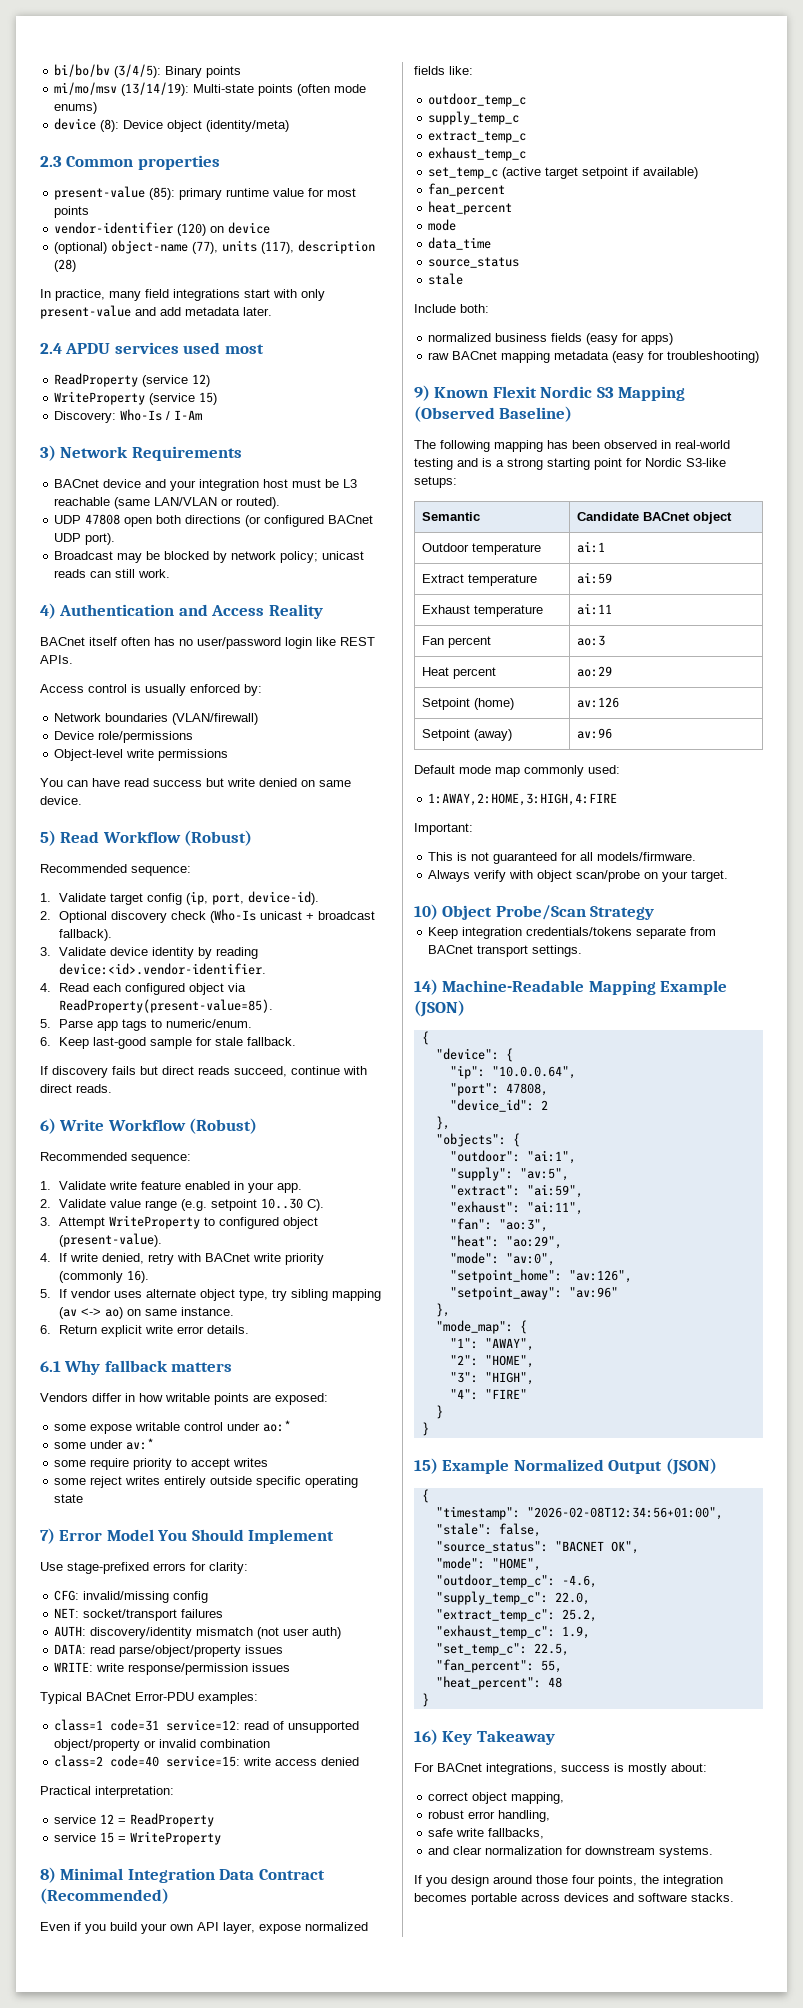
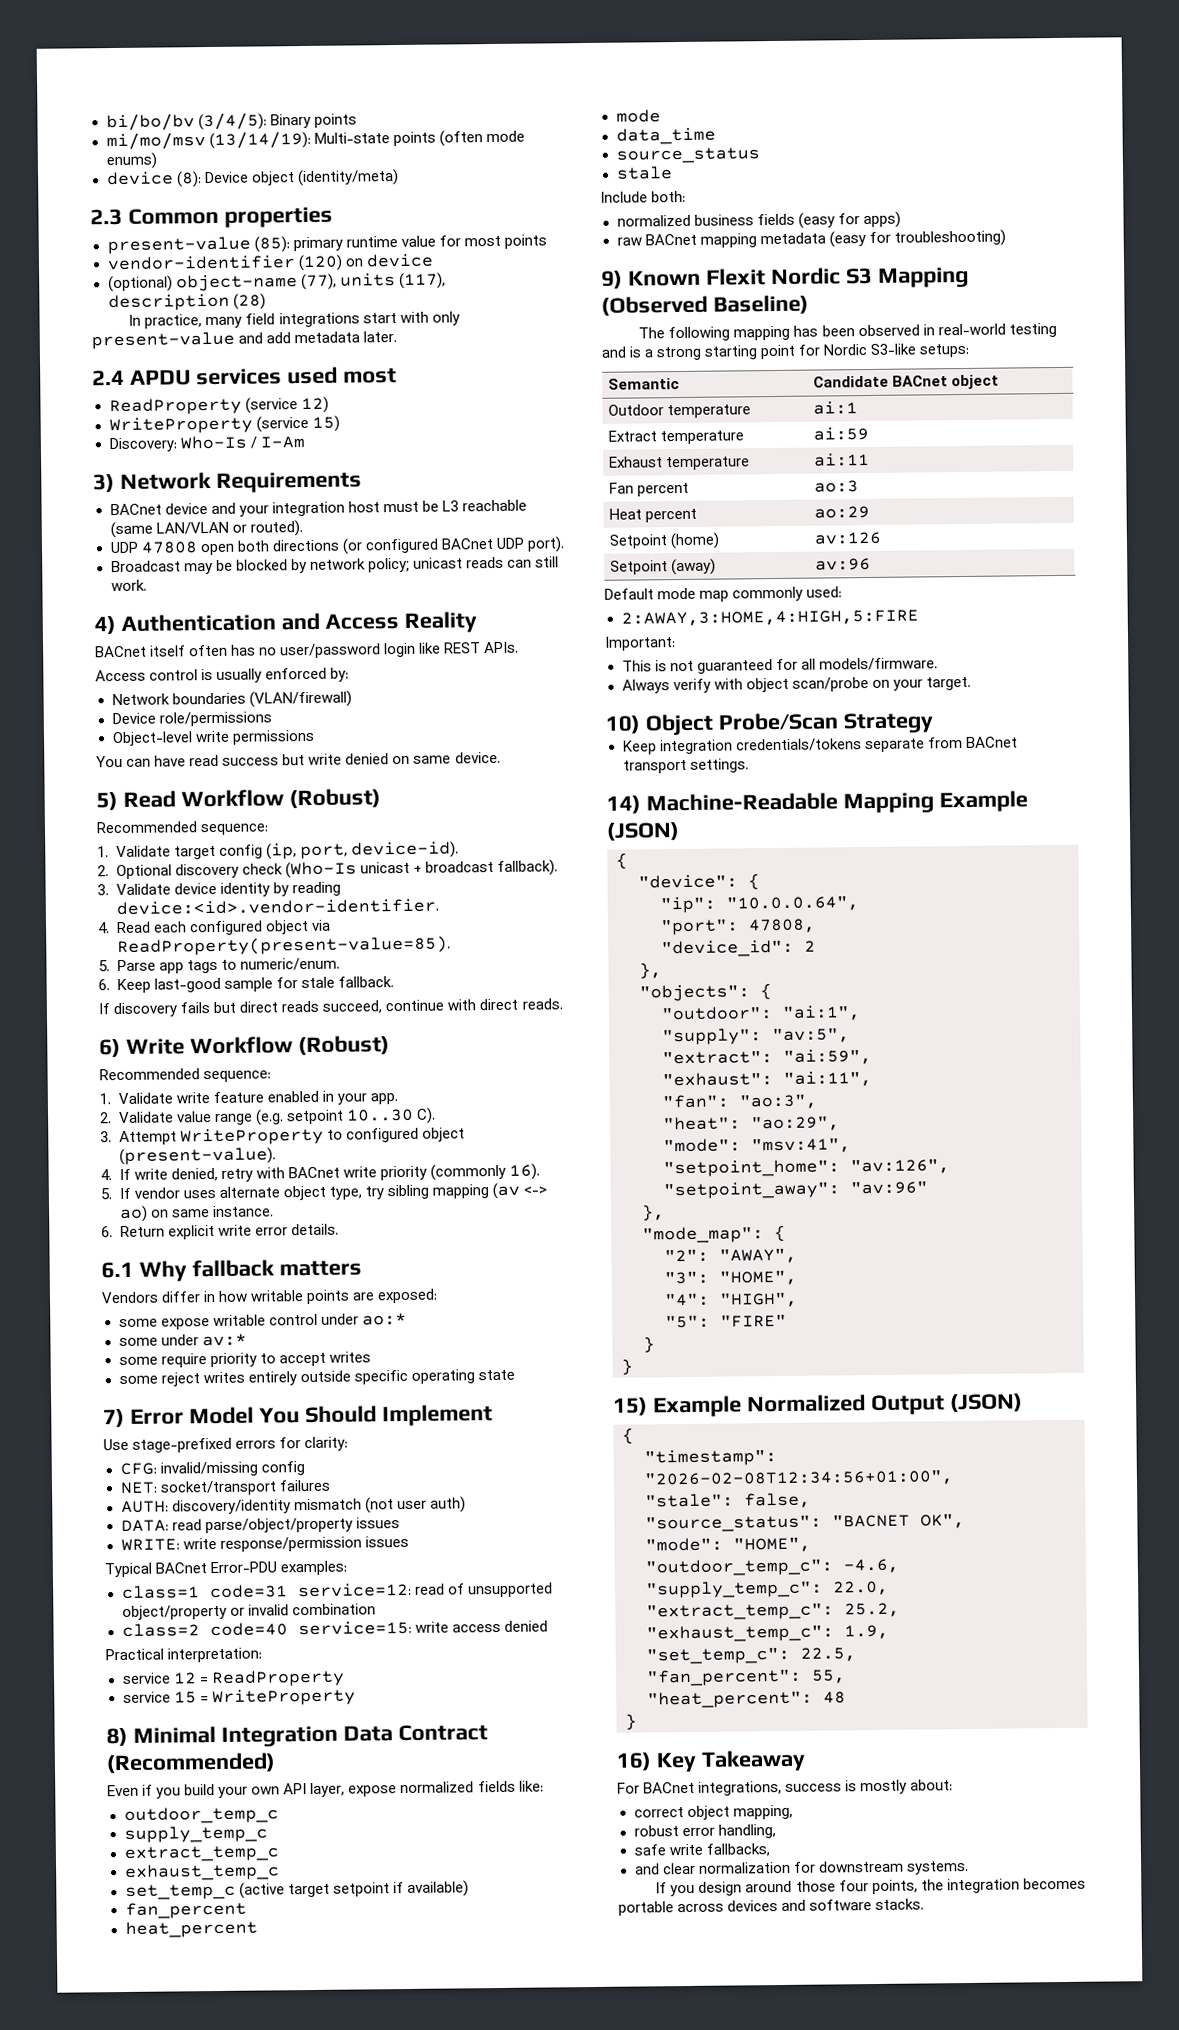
[428,793,618,806] 1:AWAY,2:HOME,3:HIGH,4:FIRE -> [620,609,919,627] 2:AWAY,3:HOME,4:HIGH,5:FIRE
[505,1253,555,1266] "av:0", -> [751,1137,851,1154] "msv:41",
[449,1338,478,1349] "1": -> [664,1248,709,1263] "2":
[449,1355,534,1368] [449,1372,478,1383] "2": "HOME", // "3": -> [664,1269,797,1286] [664,1292,710,1307] "3": "HOME", // "4":
[449,1389,478,1400] "4": -> [665,1314,710,1329] "5":

